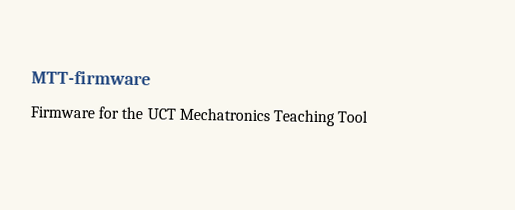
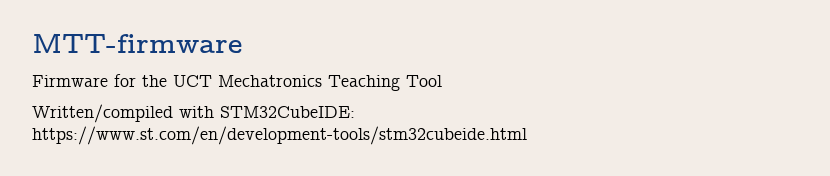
(369, 116) none -> [32,104,355,123] [32,126,527,145] // Written/compiled with STM32CubeIDE: https://www.st.com/en/development-tools/stm32cubeide.html

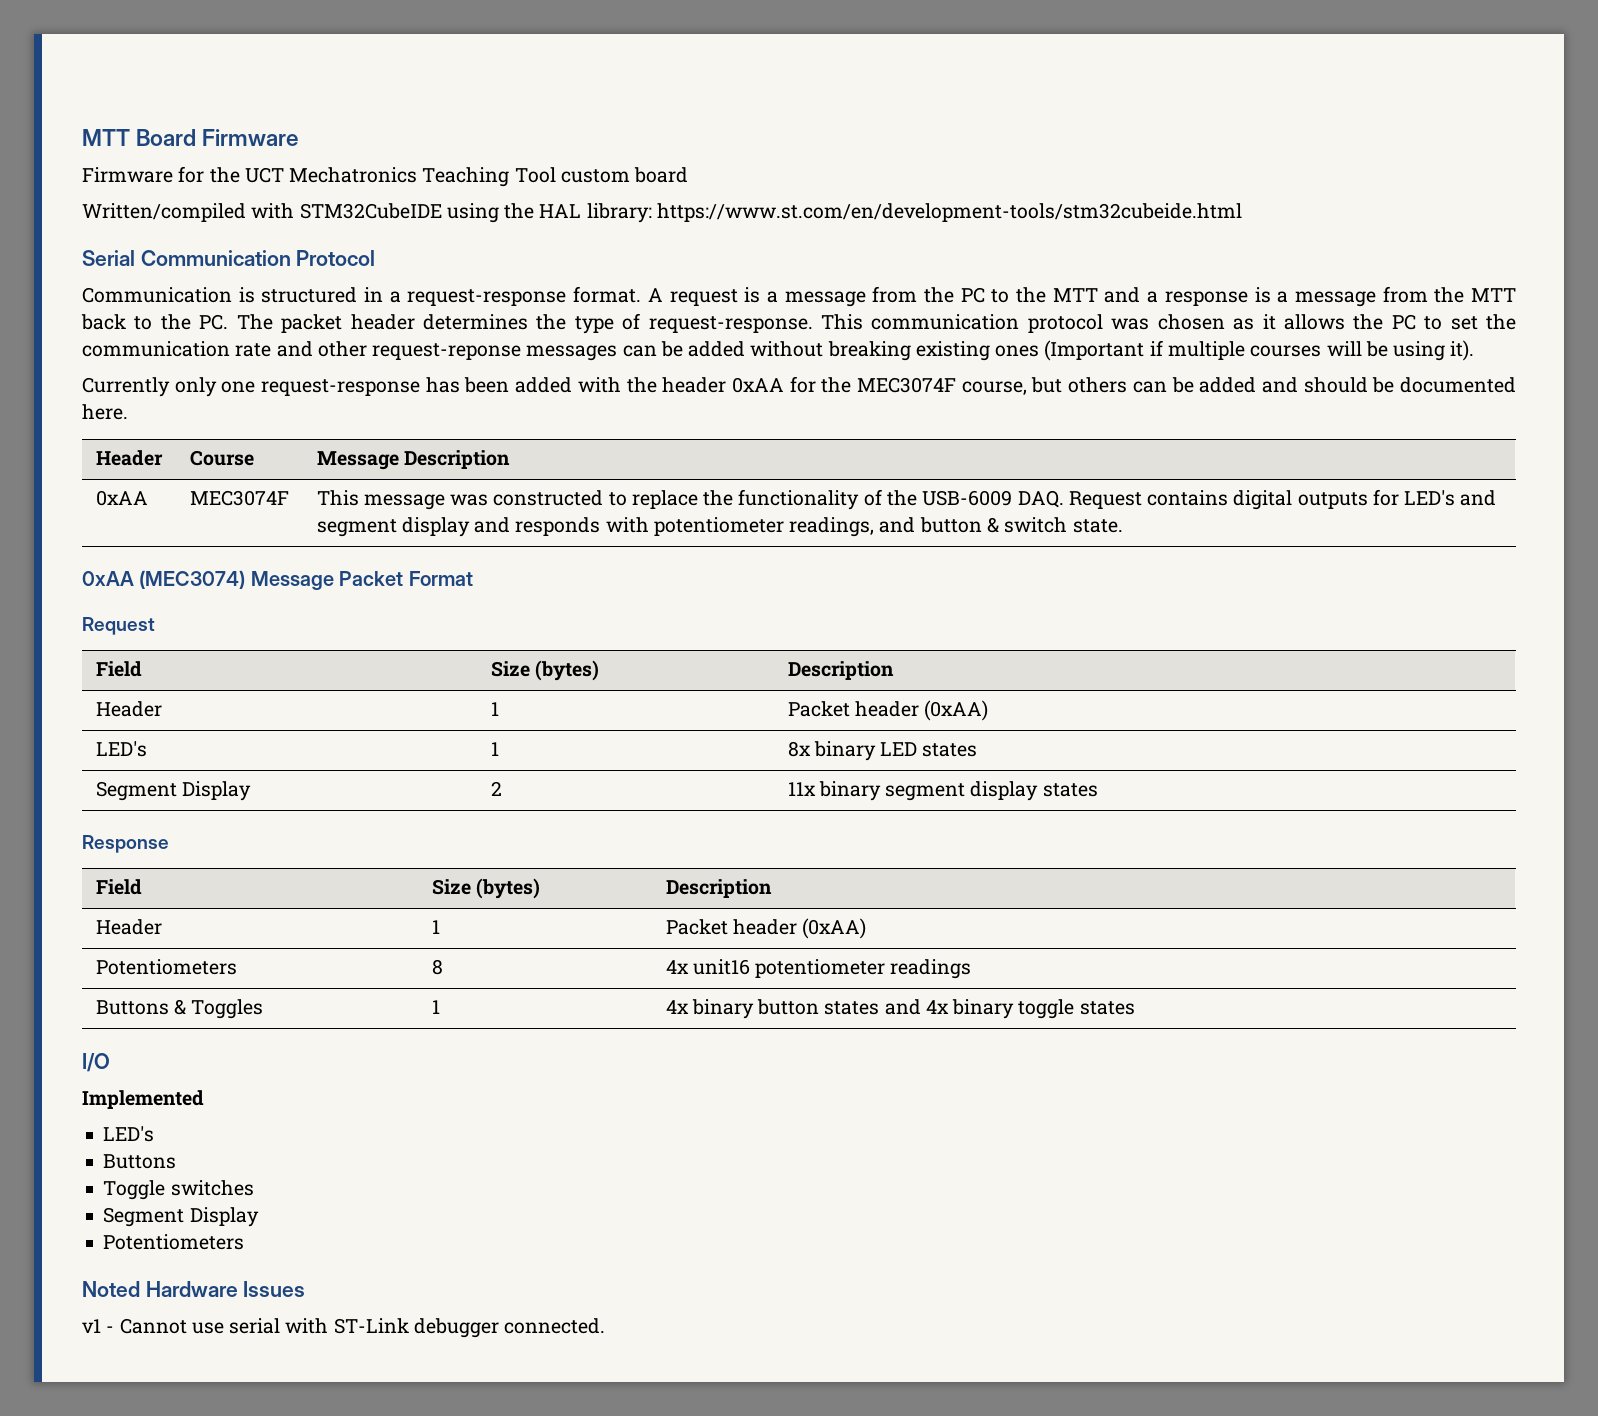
[32,33,242,53] MTT-firmware -> [82,129,299,146] MTT Board Firmware
(442, 81) none -> [560,167,689,183] custom board
[220,106,355,118] [32,126,527,145] STM32CubeIDE: https://www.st.com/en/development-tools/stm32cubeide.html -> [299,203,1242,223] [82,250,376,266] [82,286,1516,307] [81,313,1517,334] [82,340,1475,361] [82,376,1516,397] [82,404,128,420] [95,450,163,466] [189,450,254,466] [316,450,510,470] [95,490,148,506] [189,490,289,506] [316,489,1497,510] [316,517,1123,537] [82,570,473,590] [82,617,155,635] [95,661,142,677] [490,660,599,681] [787,661,894,680] [95,701,162,717] [490,702,499,716] [787,700,989,721] [95,741,147,757] [490,742,499,756] [787,741,978,761] [95,781,251,801] [490,781,502,796] [787,781,1098,801] [82,835,169,853] [95,879,142,895] [431,878,540,899] [665,879,772,898] [95,919,162,935] [431,920,440,934] [665,918,867,939] [95,959,237,975] [431,959,443,975] [665,959,972,979] [95,999,264,1019] [431,1000,440,1014] [665,999,1135,1019] [82,1053,110,1072] [82,1090,204,1109] [103,1126,155,1142] [103,1154,177,1169] [103,1180,254,1200] [103,1207,259,1227] [103,1234,245,1250] [82,1281,306,1297] [82,1318,606,1338] STM32CubeIDE using the HAL library: https://www.st.com/en/development-tools/stm32cubeide.html // Serial Communication Protocol // Communication is structured in a request-response format. A request is a message from the PC to the MTT and a response is a message from the MTT back to the PC. The packet header determines the type of request-response. This communication protocol was chosen as it allows the PC to set the communication rate and other request-reponse messages can be added without breaking existing ones (Important if multiple courses will be using it). // Currently only one request-response has been added with the header 0xAA for the MEC3074F course, but others can be added and should be documented here. // Header | Course | Message Description // 0xAA | MEC3074F | This message was constructed to replace the functionality of the USB-6009 DAQ. Request contains digital outputs for LED's and segment display and responds with potentiometer readings, and button & switch state. // 0xAA (MEC3074) Message Packet Format // Request // Field | Size (bytes) | Description // Header | 1 | Packet header (0xAA) // LED's | 1 | 8x binary LED states // Segment Display | 2 | 11x binary segment display states // Response // Field | Size (bytes) | Description // Header | 1 | Packet header (0xAA) // Potentiometers | 8 | 4x unit16 potentiometer readings // Buttons & Toggles | 1 | 4x binary button states and 4x binary toggle states // I/O // Implemented // LED's // Buttons // Toggle switches // Segment Display // Potentiometers // Noted Hardware Issues // v1 - Cannot use serial with ST-Link debugger connected.

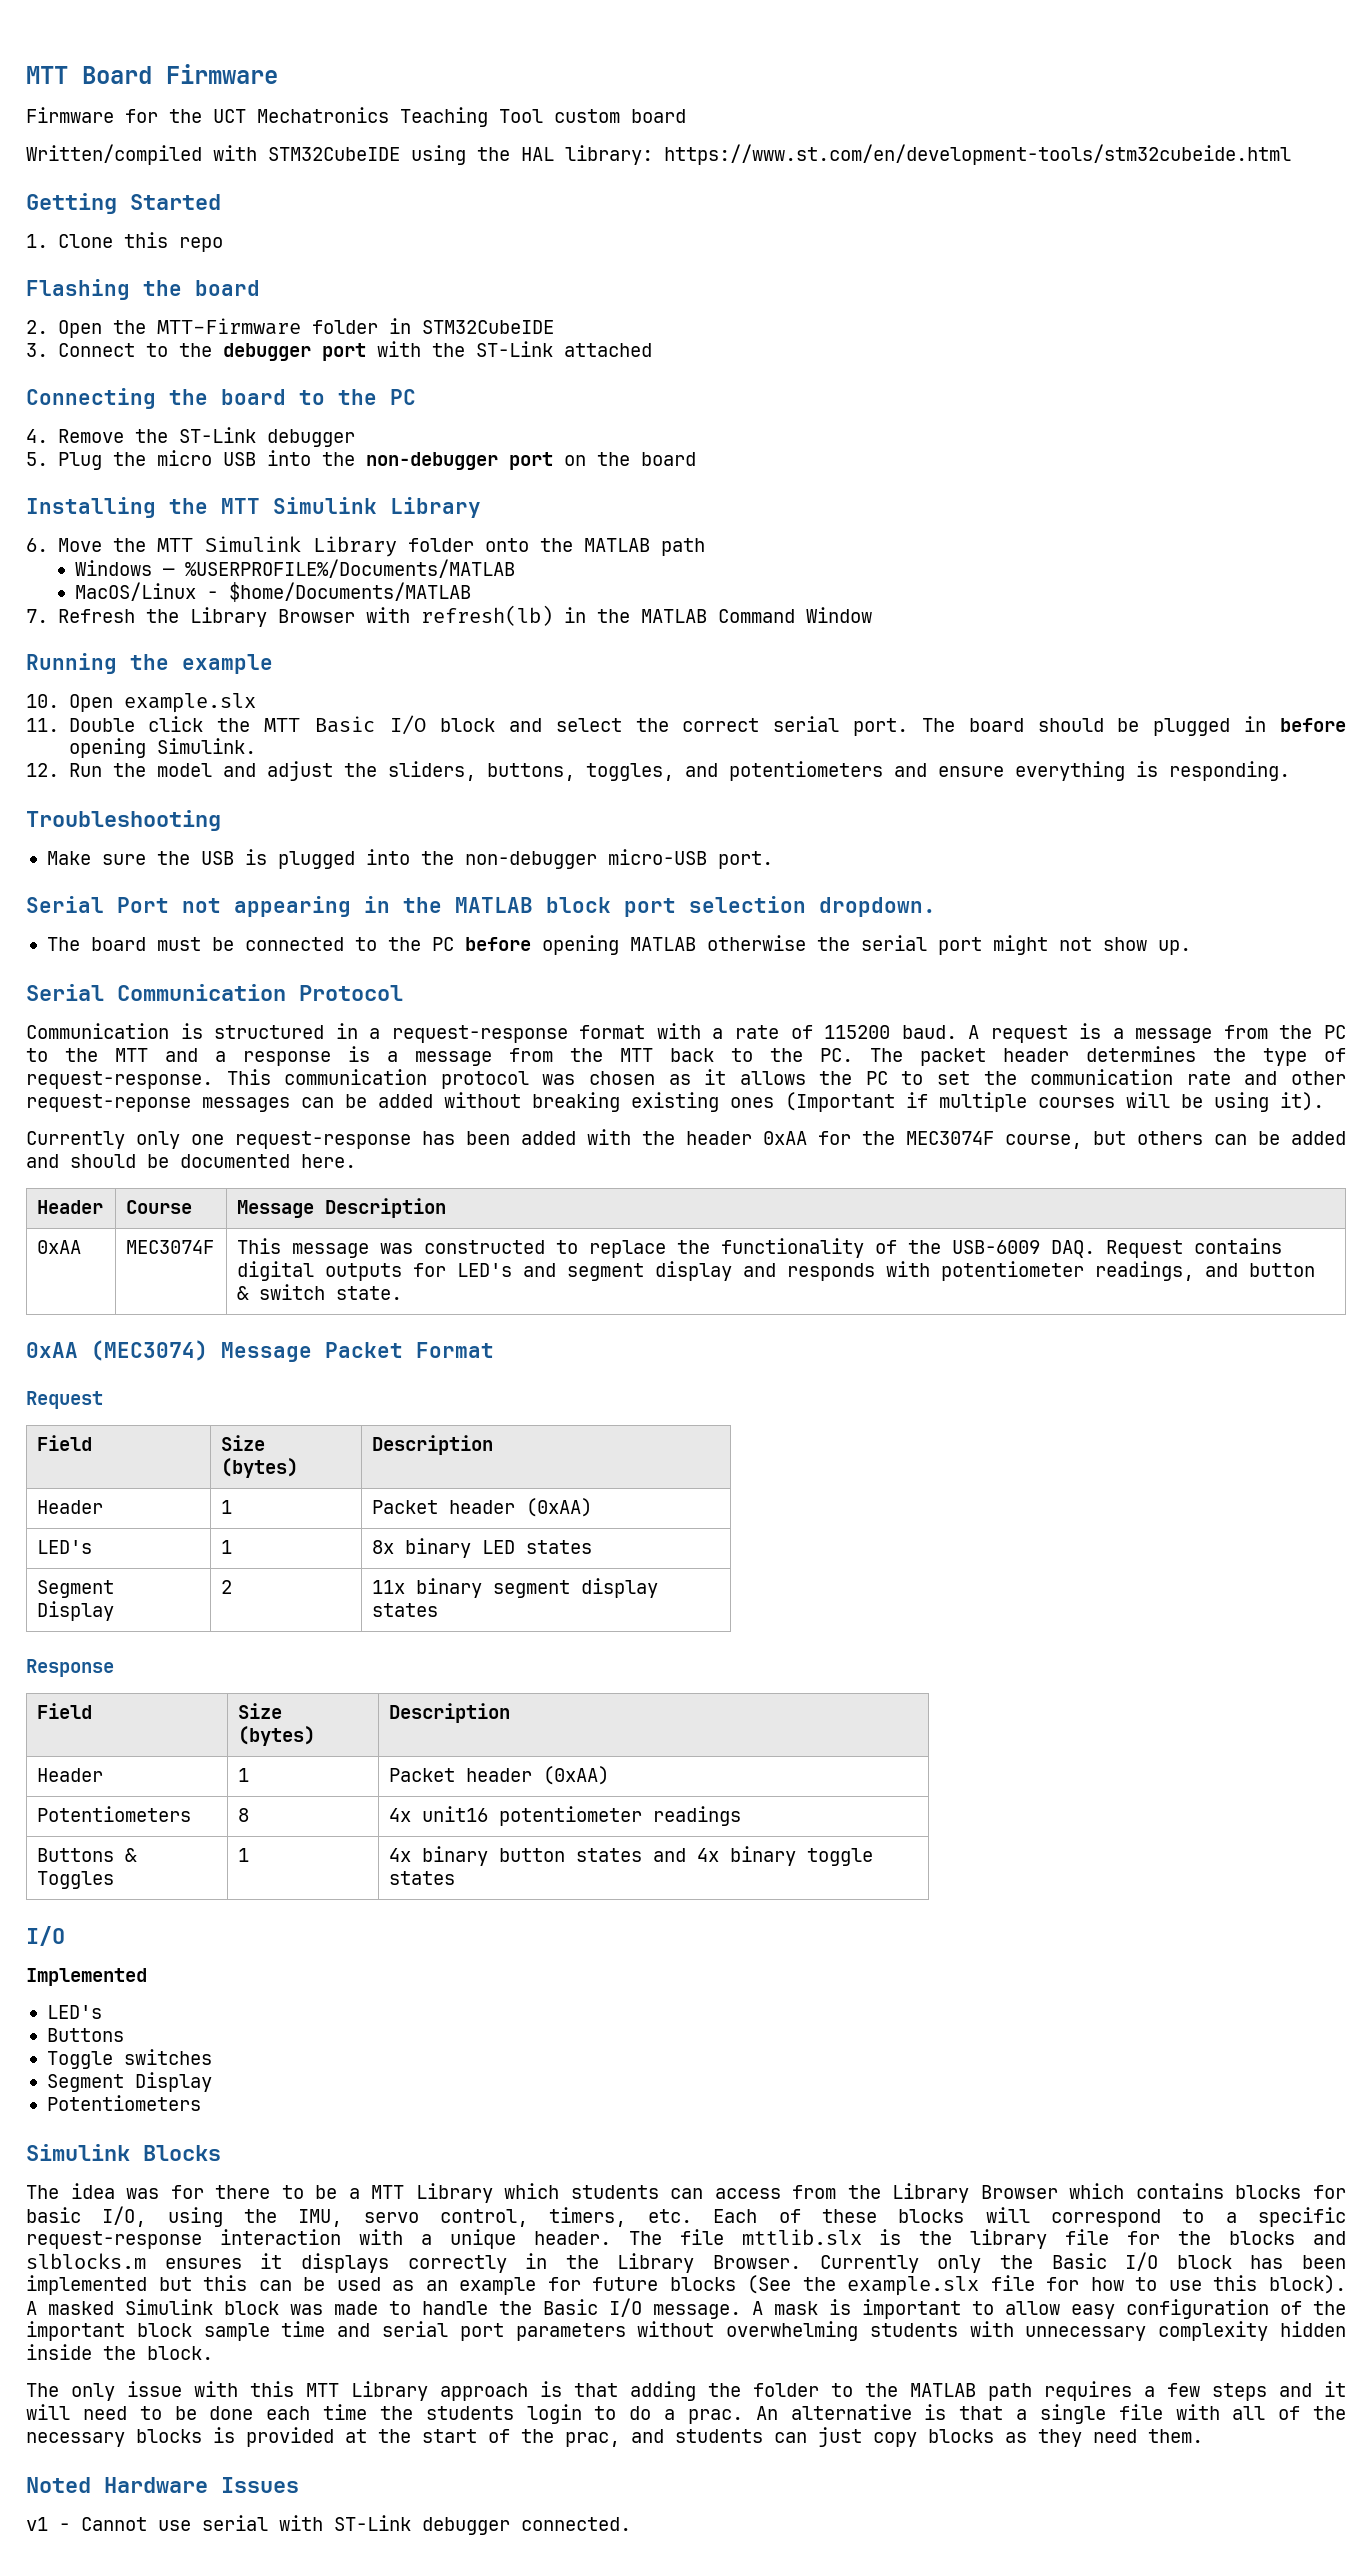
(1242, 212) none -> [26,193,221,214] [26,232,223,252] [26,279,260,300] [26,318,554,338] [26,341,652,361] [26,388,416,409] [26,427,355,447] [26,450,696,470] [26,497,481,518] [26,536,705,557] [74,559,515,578] [74,582,471,602] [26,605,872,627] [26,653,273,674] [26,693,256,713] [26,715,1347,736] [68,738,256,758] [26,761,1290,781] [26,810,221,831] [46,849,773,869] [26,896,936,917] [46,935,1191,955] // Getting Started // 1. Clone this repo // Flashing the board // 2. Open the MTT-Firmware folder in STM32CubeIDE // 3. Connect to the debugger port with the ST-Link attached // Connecting the board to the PC // 4. Remove the ST-Link debugger // 5. Plug the micro USB into the non-debugger port on the board // Installing the MTT Simulink Library // 6. Move the MTT Simulink Library folder onto the MATLAB path // Windows — %USERPROFILE%/Documents/MATLAB // MacOS/Linux - $home/Documents/MATLAB // 7. Refresh the Library Browser with refresh(lb) in the MATLAB Command Window // Running the example // 10. Open example.slx // 11. Double click the MTT Basic I/O block and select the correct serial port. The board should be plugged in before opening Simulink. // 12. Run the model and adjust the sliders, buttons, toggles, and potentiometers and ensure everything is responding. // Troubleshooting // Make sure the USB is plugged into the non-debugger micro-USB port. // Serial Port not appearing in the MATLAB block port selection dropdown. // The board must be connected to the PC before opening MATLAB otherwise the serial port might not show up.
[573,286,642,303] format. -> [579,1023,957,1039] format with a rate of 115200 baud.
(245, 1242) none -> [26,2144,221,2161] [26,2183,1347,2203] [26,2206,1346,2227] [26,2229,1346,2249] [26,2252,1346,2273] [26,2275,1347,2296] [26,2298,1346,2319] [26,2321,1346,2341] [26,2344,213,2360] [26,2381,1346,2401] [26,2404,1346,2424] [26,2427,1203,2447] // Simulink Blocks // The idea was for there to be a MTT Library which students can access from the Library Browser which contains blocks for basic I/O, using the IMU, servo control, timers, etc. Each of these blocks will correspond to a specific request-response interaction with a unique header. The file mttlib.slx is the library file for the blocks and slblocks.m ensures it displays correctly in the Library Browser. Currently only the Basic I/O block has been implemented but this can be used as an example for future blocks (See the example.slx file for how to use this block). A masked Simulink block was made to handle the Basic I/O message. A mask is important to allow easy configuration of the important block sample time and serial port parameters without overwhelming students with unnecessary complexity hidden inside the block. // The only issue with this MTT Library approach is that adding the folder to the MATLAB path requires a few steps and it will need to be done each time the students login to do a prac. An alternative is that a single file with all of the necessary blocks is provided at the start of the prac, and students can just copy blocks as they need them.

